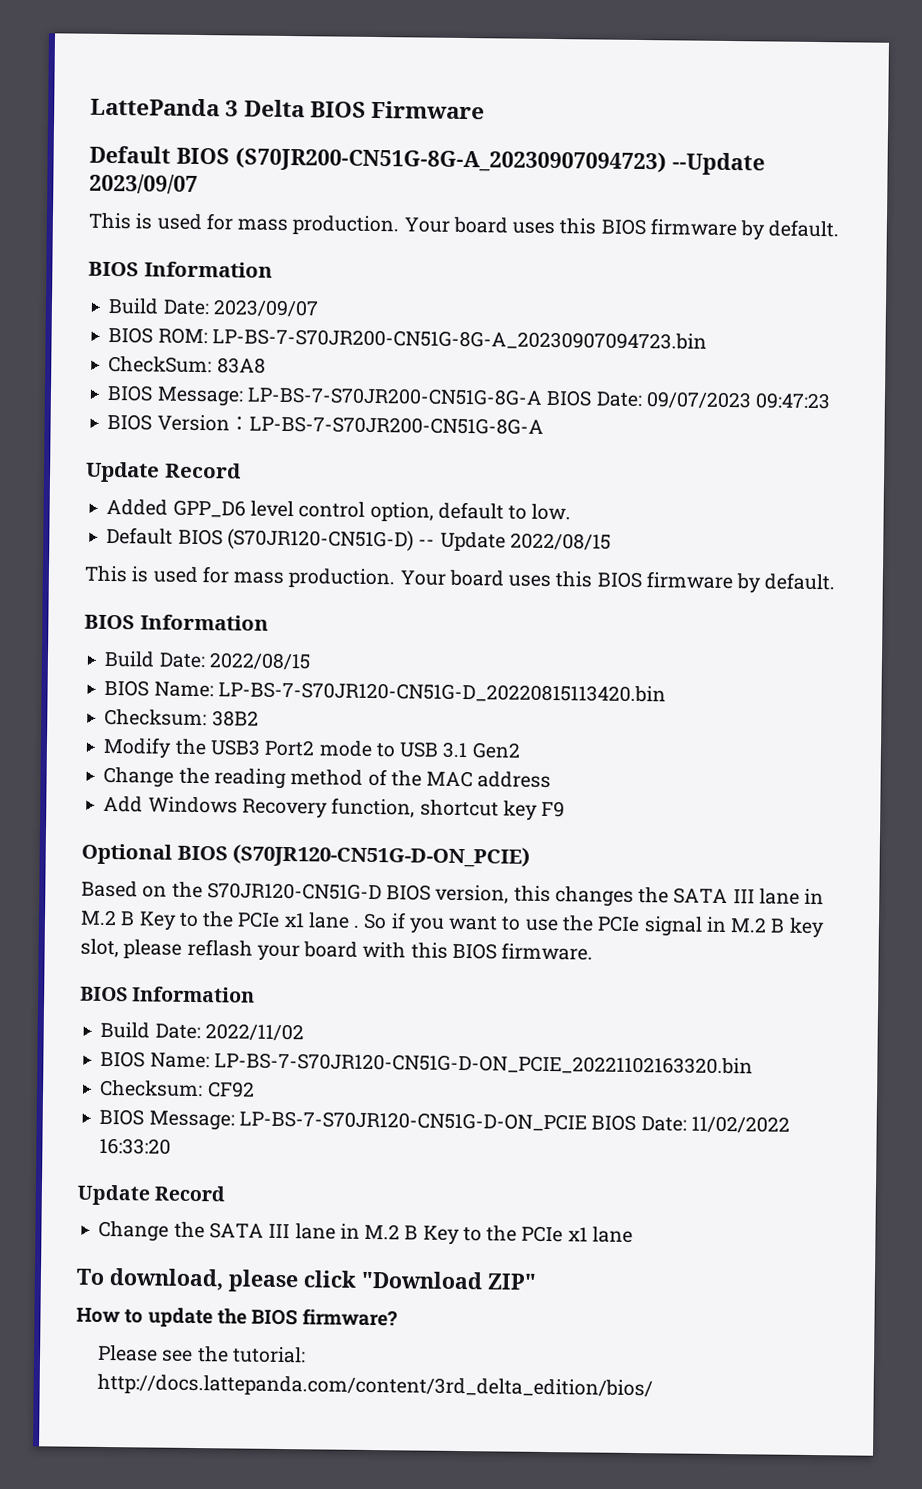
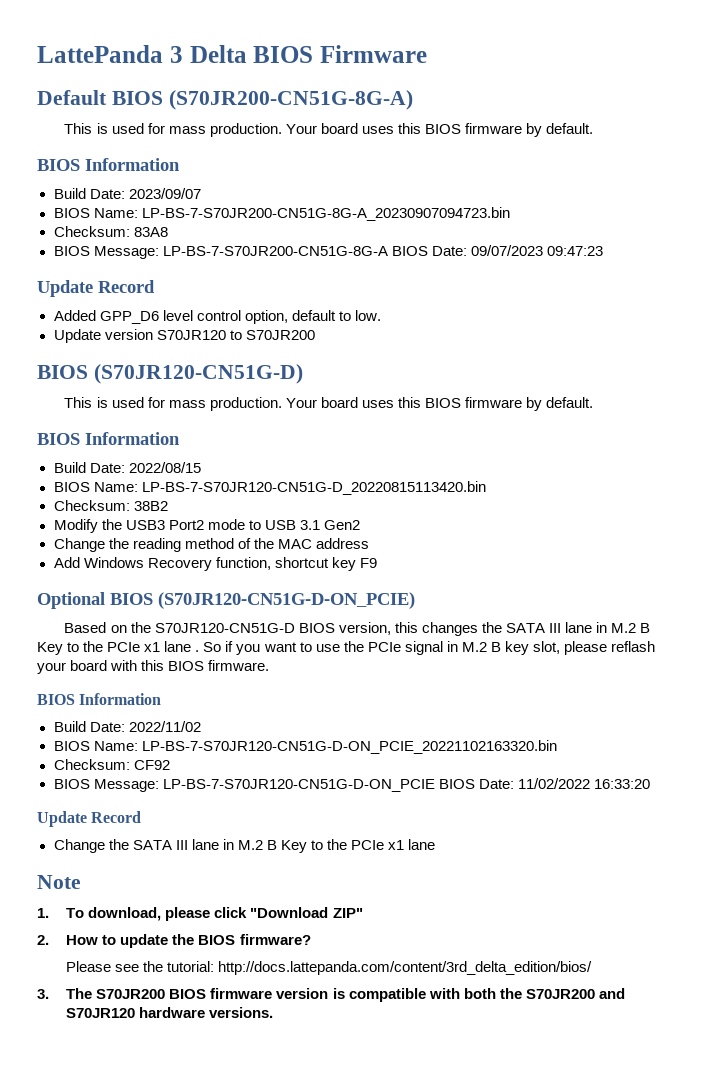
[235,147,765,176] [89,173,198,194] (S70JR200-CN51G-8G-A_20230907094723) --Update 2023/09/07 -> [168,90,413,110] (S70JR200-CN51G-8G-A)
[157,327,208,345] ROM: -> [93,208,138,218] Name:
[108,355,213,374] CheckSum: -> [53,226,130,237] Checksum:
[107,413,544,435] // BIOS Version：LP-BS-7-S70JR200-CN51G-8G-A -> (603, 251) none
[106,526,174,545] Default -> [53,329,315,343] Update version S70JR120 to S70JR200 //
[418,531,611,552] -- Update 2022/08/15 -> (303, 374) none
(633, 1234) none -> [37,875,81,889] [37,908,49,918] Note // 1.
(536, 1281) none -> [37,935,49,945] 2.
(654, 1386) none -> [37,988,625,1002] [66,1007,274,1018] // 3. The S70JR200 BIOS firmware version is compatible with both the S70JR200 and S70JR120 hardware versions.

